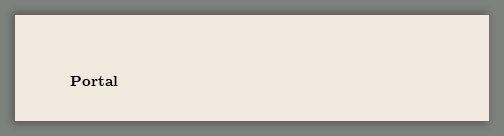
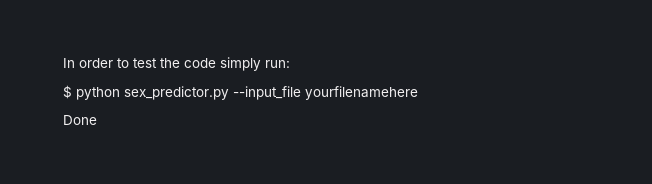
[70,76,118,86] Portal -> [63,57,290,71] [63,85,418,100] [63,115,97,125] In order to test the code simply run: // $ python sex_predictor.py --input_file yourfilenamehere // Done

